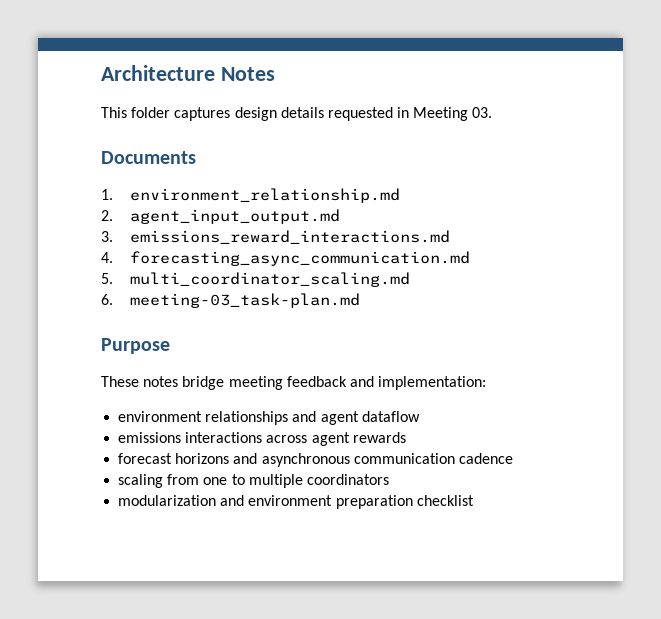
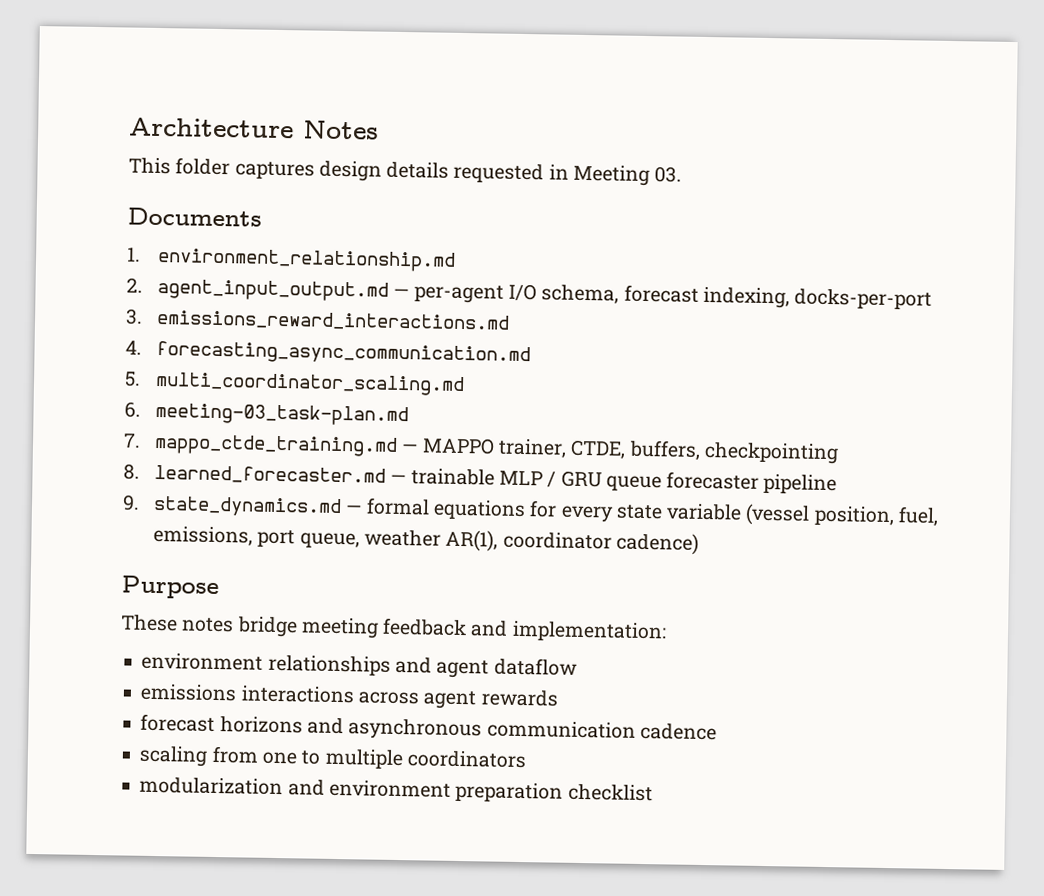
(341, 216) none -> [393,283,933,310] — per-agent I/O schema, forecast indexing, docks-per-port
(361, 300) none -> [123,433,839,465] [123,463,838,495] [122,494,939,527] [153,525,699,555] // 7. mappo_ctde_training.md — MAPPO trainer, CTDE, buffers, checkpointing // 8. learned_forecaster.md — trainable MLP / GRU queue forecaster pipeline // 9. state_dynamics.md — formal equations for every state variable (vessel position, fuel, emissions, port queue, weather AR(1), coordinator cadence)

